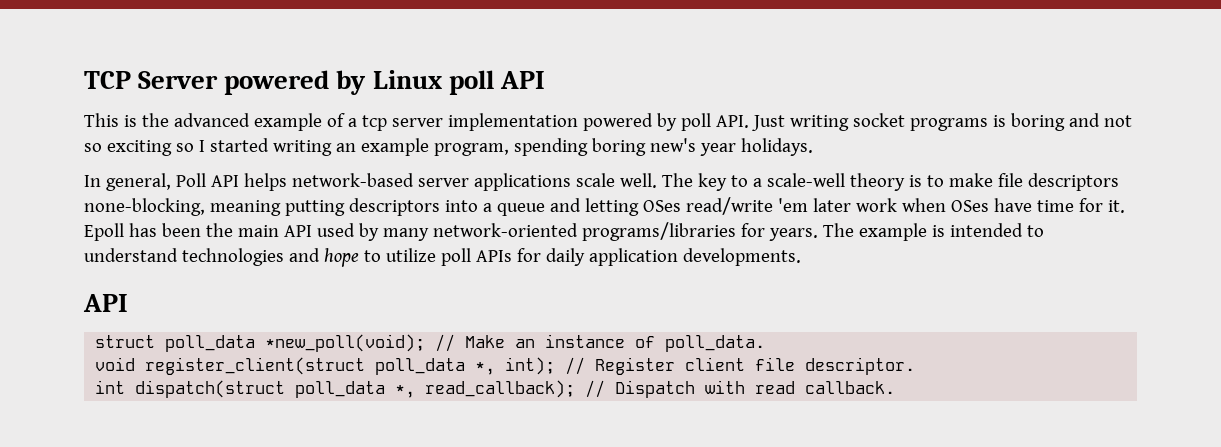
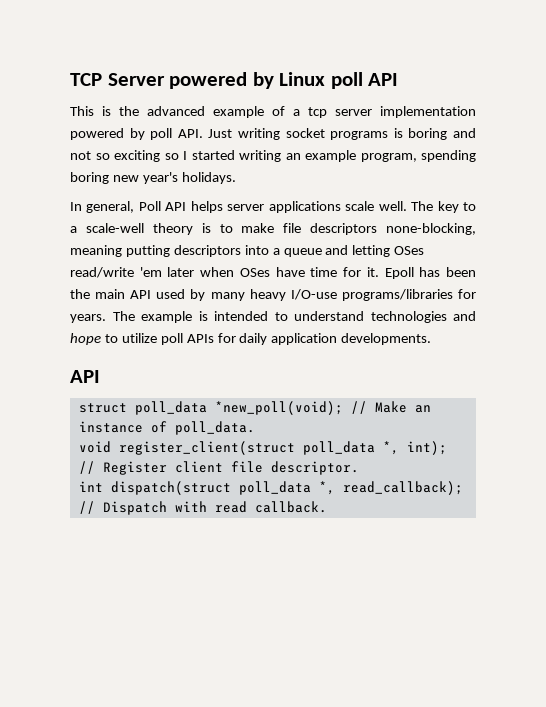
[649,138,736,156] new's year -> [112,172,178,184] new year's
[291,173,414,187] network-based -> (223, 207) none
[855,198,897,212] work -> (195, 272) none
[432,223,578,237] network-oriented -> [249,289,337,301] heavy I/O-use

